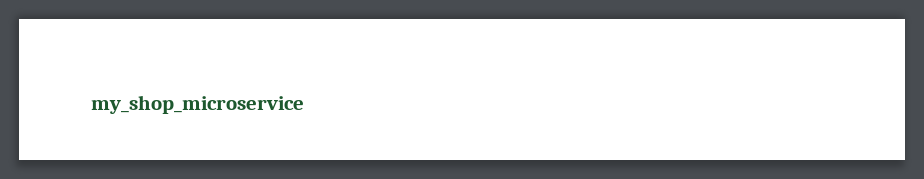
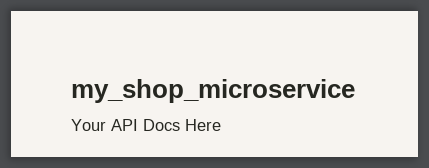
(304, 104) none -> [71,119,221,131] // Your API Docs Here

